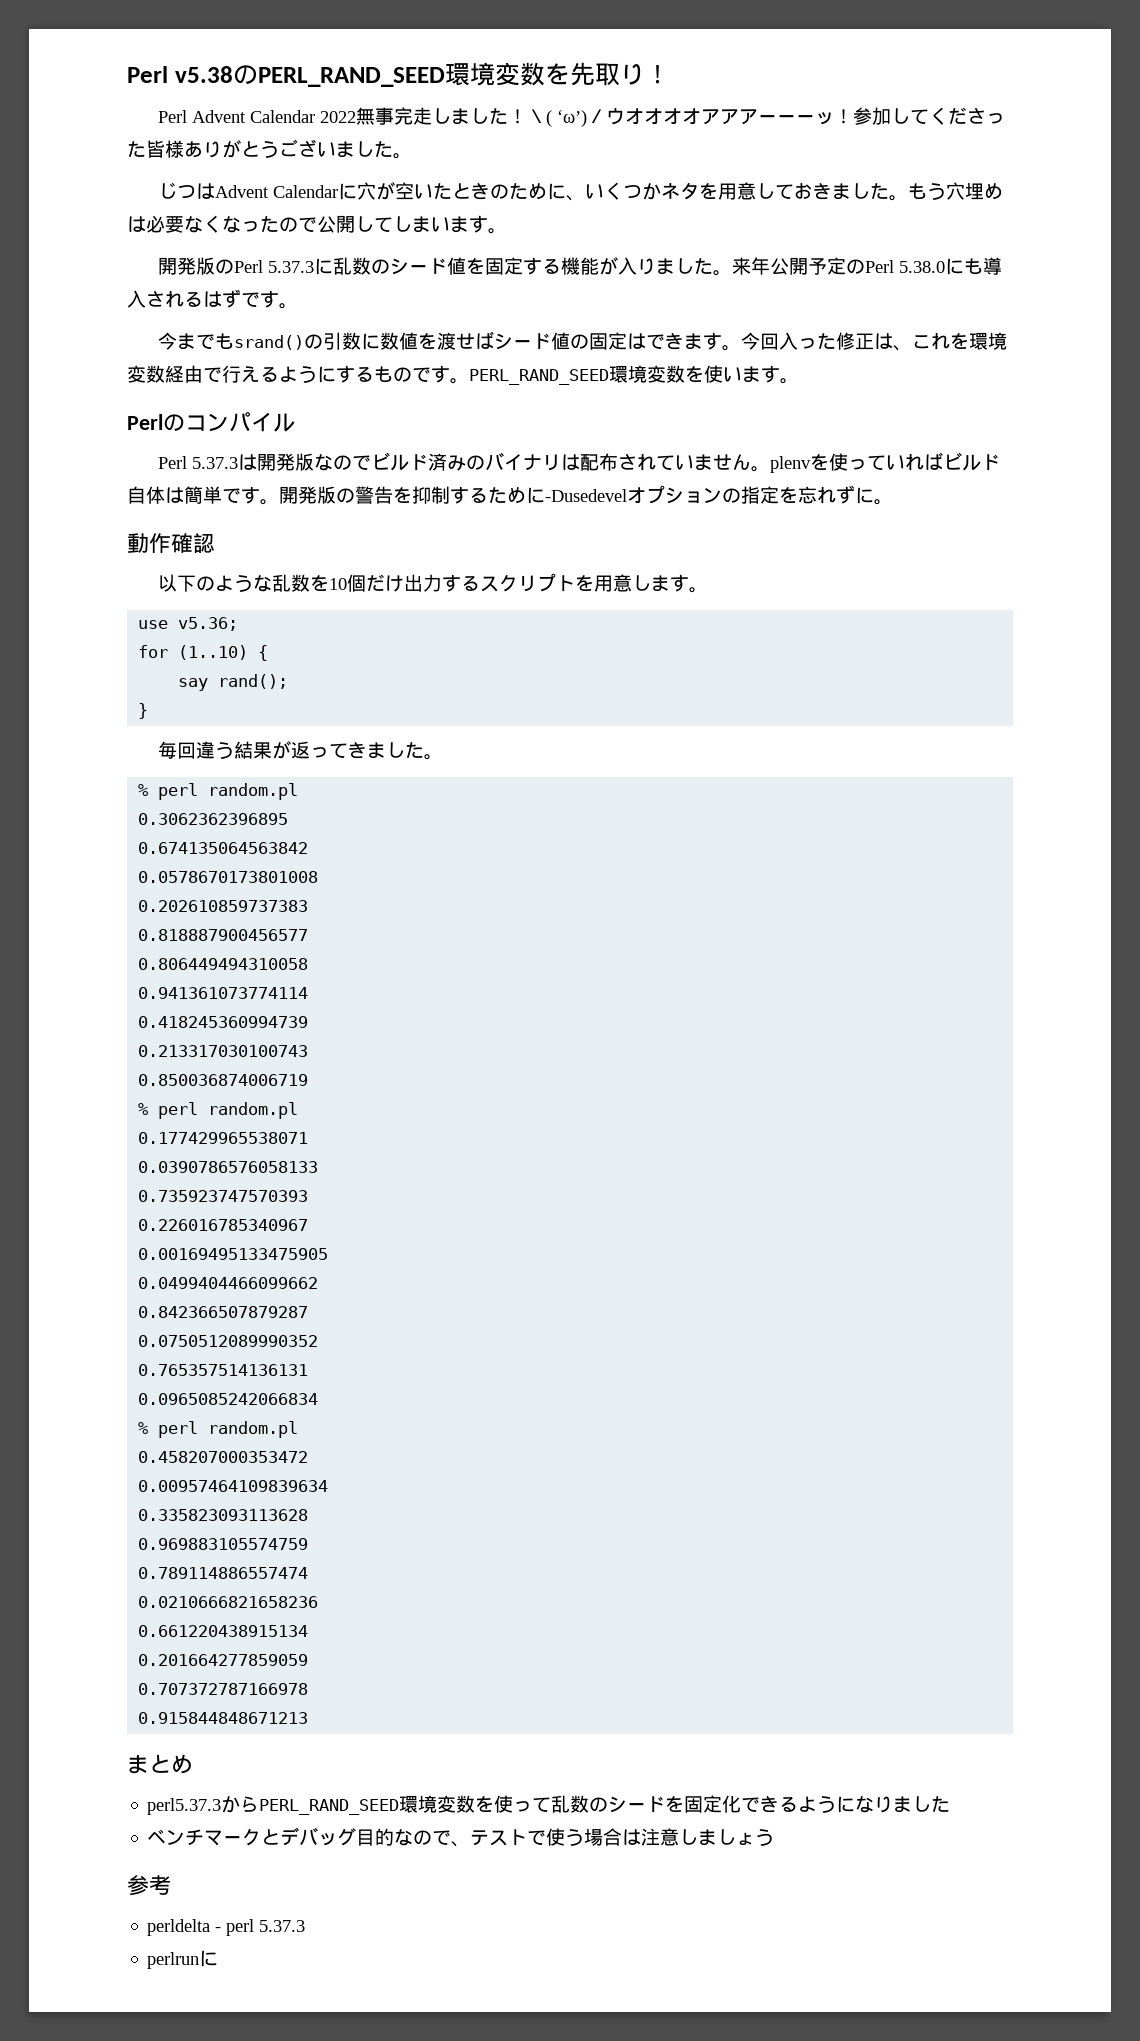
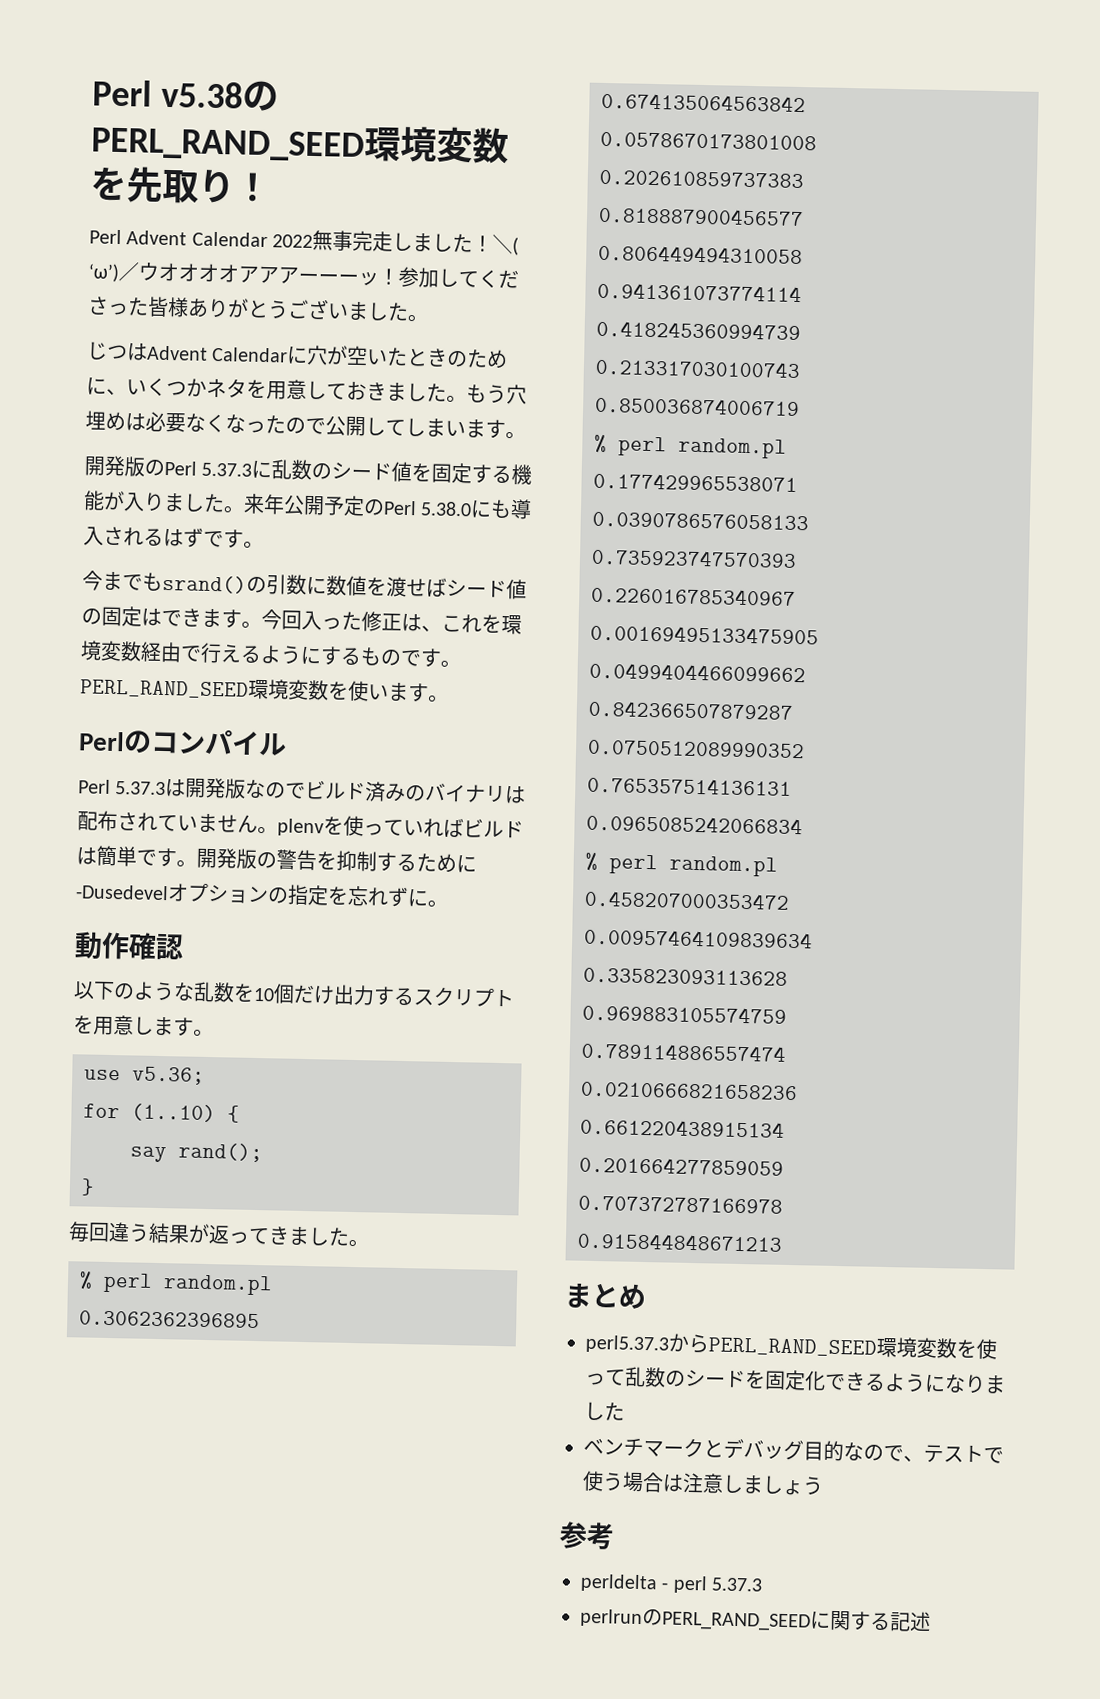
[127,486,165,504] 自体 -> (524, 830) none
[199,1950,219,1967] に -> [642,1609,931,1632] のPERL_RAND_SEEDに関する記述

